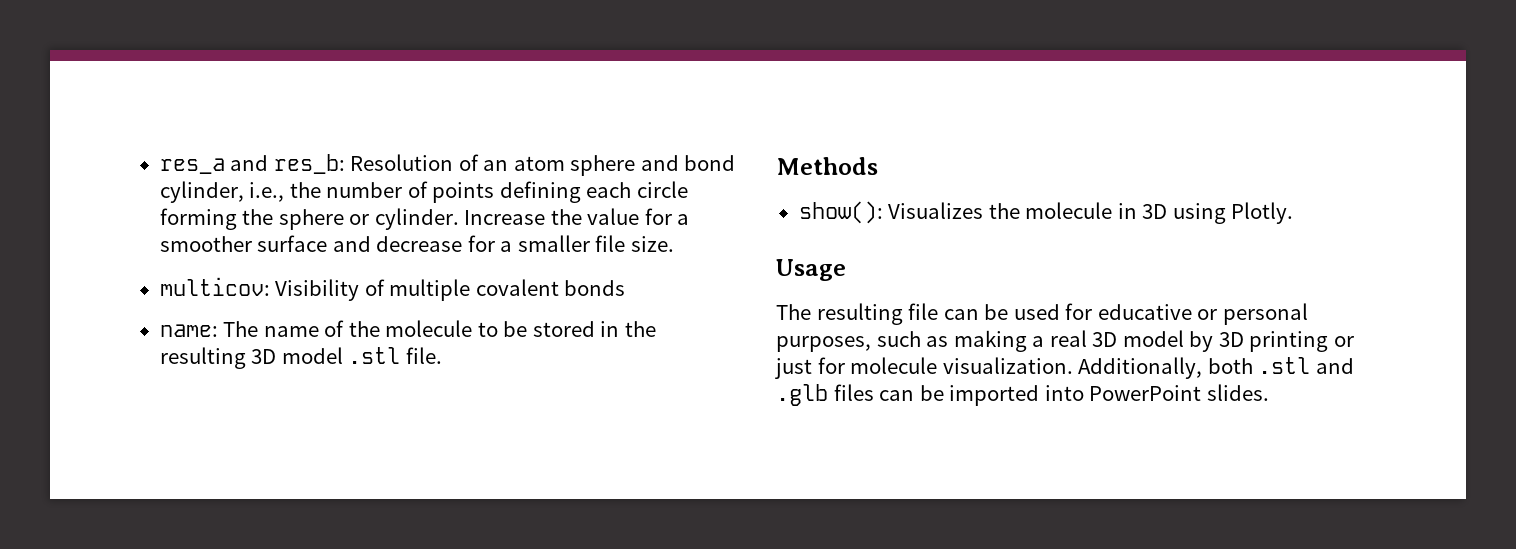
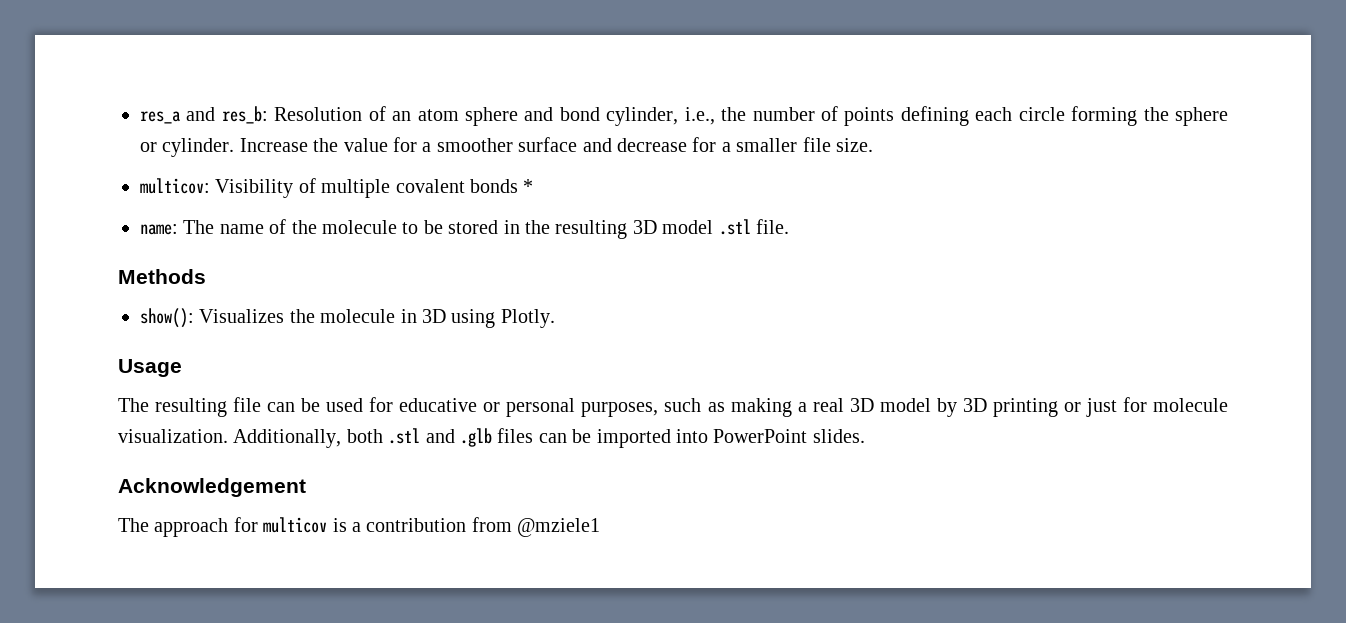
(626, 288) none -> [523,179,534,193] *
(1269, 392) none -> [118,478,306,497] [118,517,601,537] // Acknowledgement // The approach for multicov is a contribution from @mziele1

